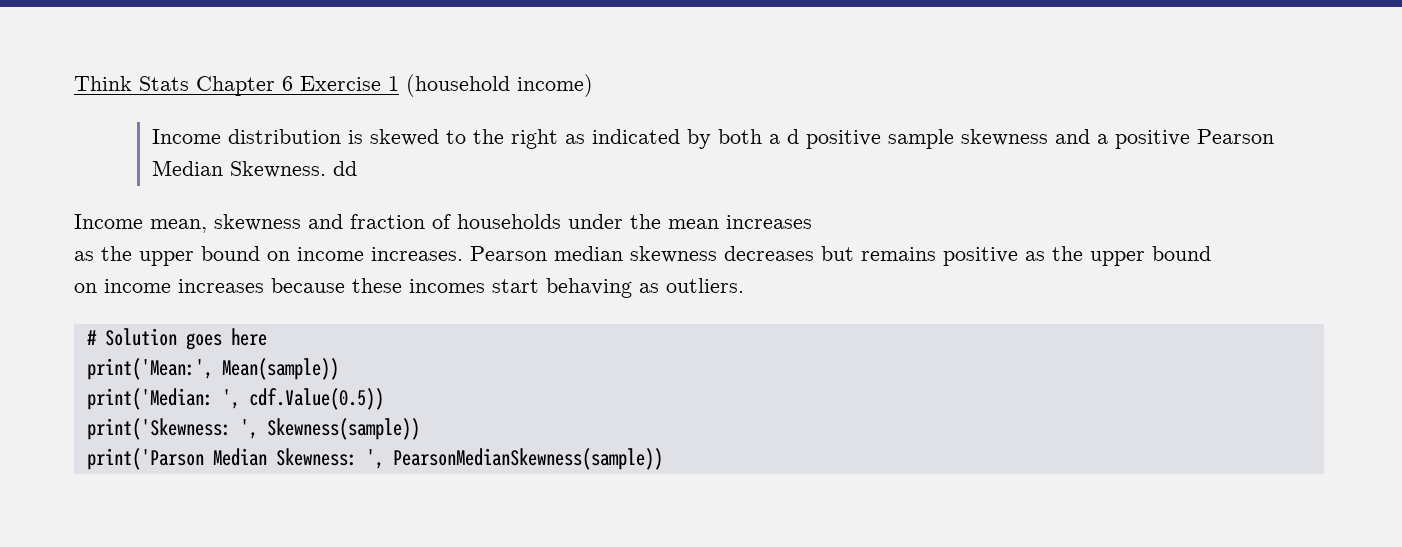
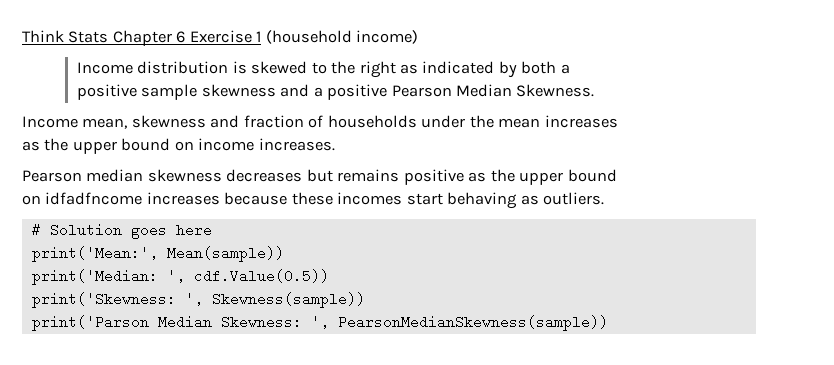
[786,129,799,144] d -> (570, 69) //
[332,161,357,176] dd -> (595, 90) none
(463, 254) none -> (335, 144) //
[104,279,171,293] income -> [45,192,143,205] idfadfncome

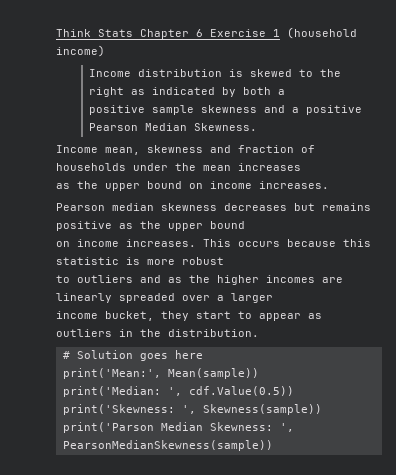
[45,192,605,209] idfadfncome increases because these incomes start behaving as outliers. -> [77,239,371,247] [56,257,224,265] [56,275,343,285] [56,293,273,303] [56,311,322,321] [56,329,259,337] income increases. This occurs because this statistic is more robust // to outliers and as the higher incomes are linearly spreaded over a larger // income bucket, they start to appear as outliers in the distribution.

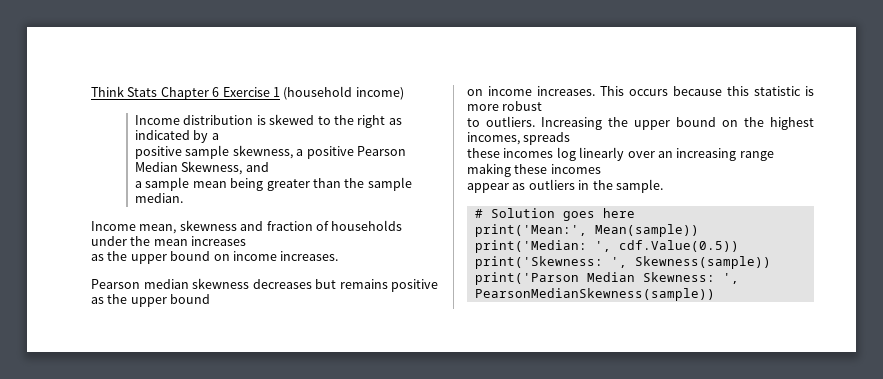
[242,87,271,95] both -> (209, 136) none
[200,105,285,113] skewness and -> [232,145,293,159] skewness,
[193,123,257,131] Skewness. -> [181,161,269,175] [135,177,412,191] [135,193,184,203] Skewness, and // a sample mean being greater than the sample median.
[77,275,343,285] [56,293,273,303] [56,311,252,321] outliers and as the higher incomes are linearly spreaded over a larger // income bucket, they start to -> [486,116,814,130] [467,132,571,145] [467,147,774,161] [467,163,601,177] outliers. Increasing the upper bound on the highest incomes, spreads // these incomes log linearly over an increasing range making these incomes //
[168,329,259,337] distribution. -> [615,179,663,193] sample.

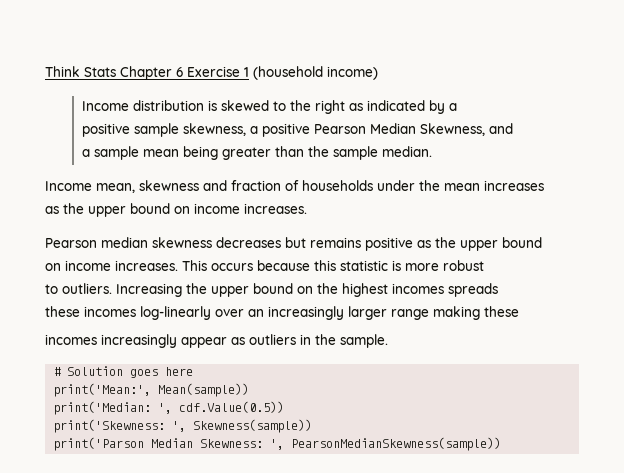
[467,132,520,145] incomes, -> [392,283,444,294] incomes
[556,147,737,161] log linearly over an increasing -> [140,306,387,320] log-linearly over an increasingly larger
[550,164,601,174] incomes // -> [45,334,177,348] // incomes increasingly

